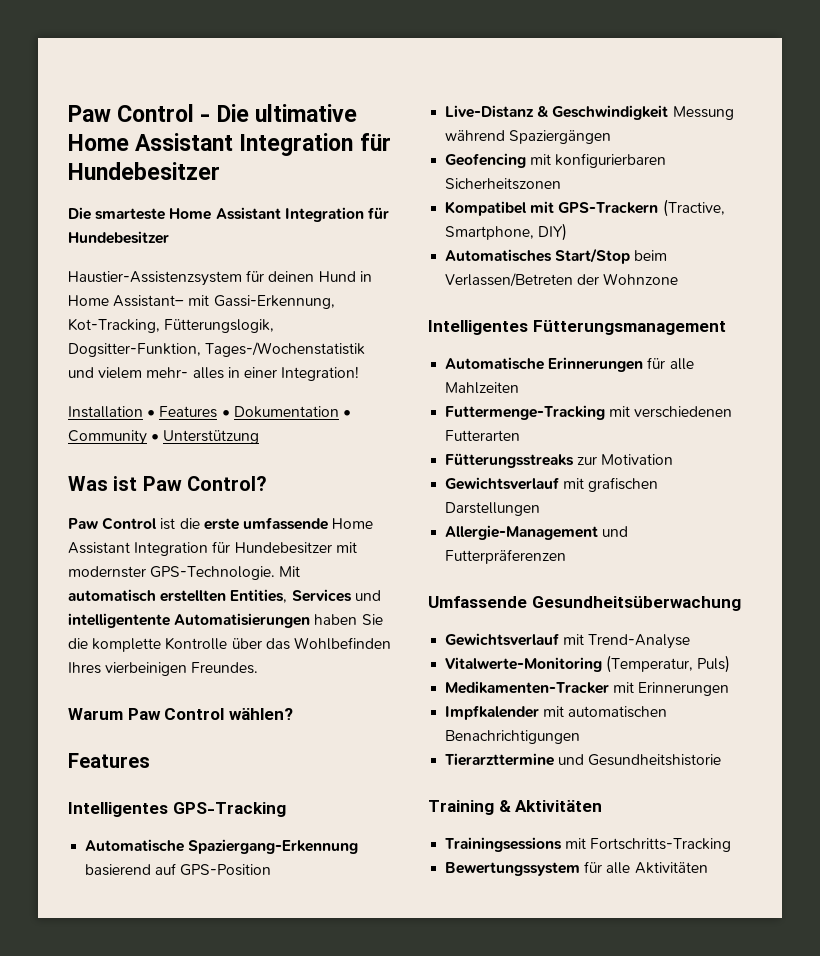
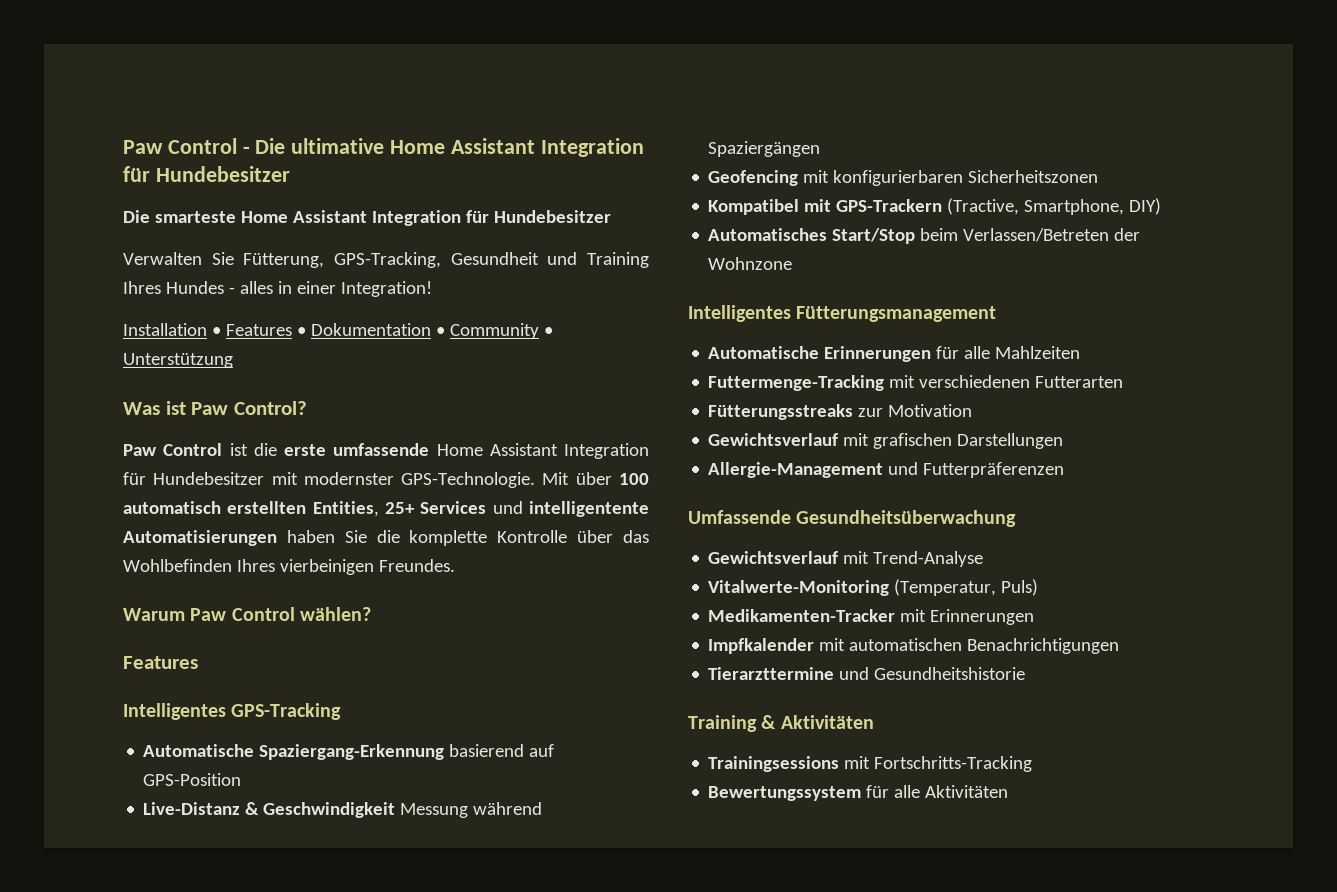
[68,270,372,286] [68,295,335,309] [68,318,275,333] [68,342,366,357] [68,367,189,379] Haustier-Assistenzsystem für deinen Hund in Home Assistant– mit Gassi-Erkennung, Kot-Tracking, Fütterungslogik, Dogsitter-Funktion, Tages-/Wochenstatistik und vielem mehr- -> [123,252,649,268] [123,281,235,294] Verwalten Sie Fütterung, GPS-Tracking, Gesundheit und Training Ihres Hundes -
(301, 571) none -> [575,472,649,485] über 100
(288, 596) none -> [384,502,415,514] 25+

